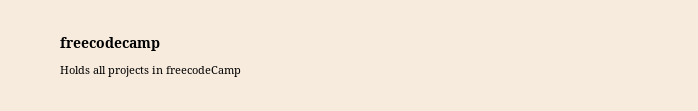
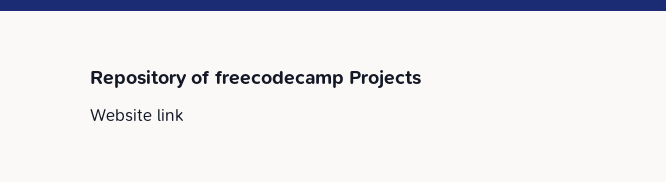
(60, 44) none -> [90,70,211,88] Repository of
[60,66,241,77] // Holds all projects in freecodeCamp -> [348,70,421,89] [90,108,184,122] Projects // Website link

